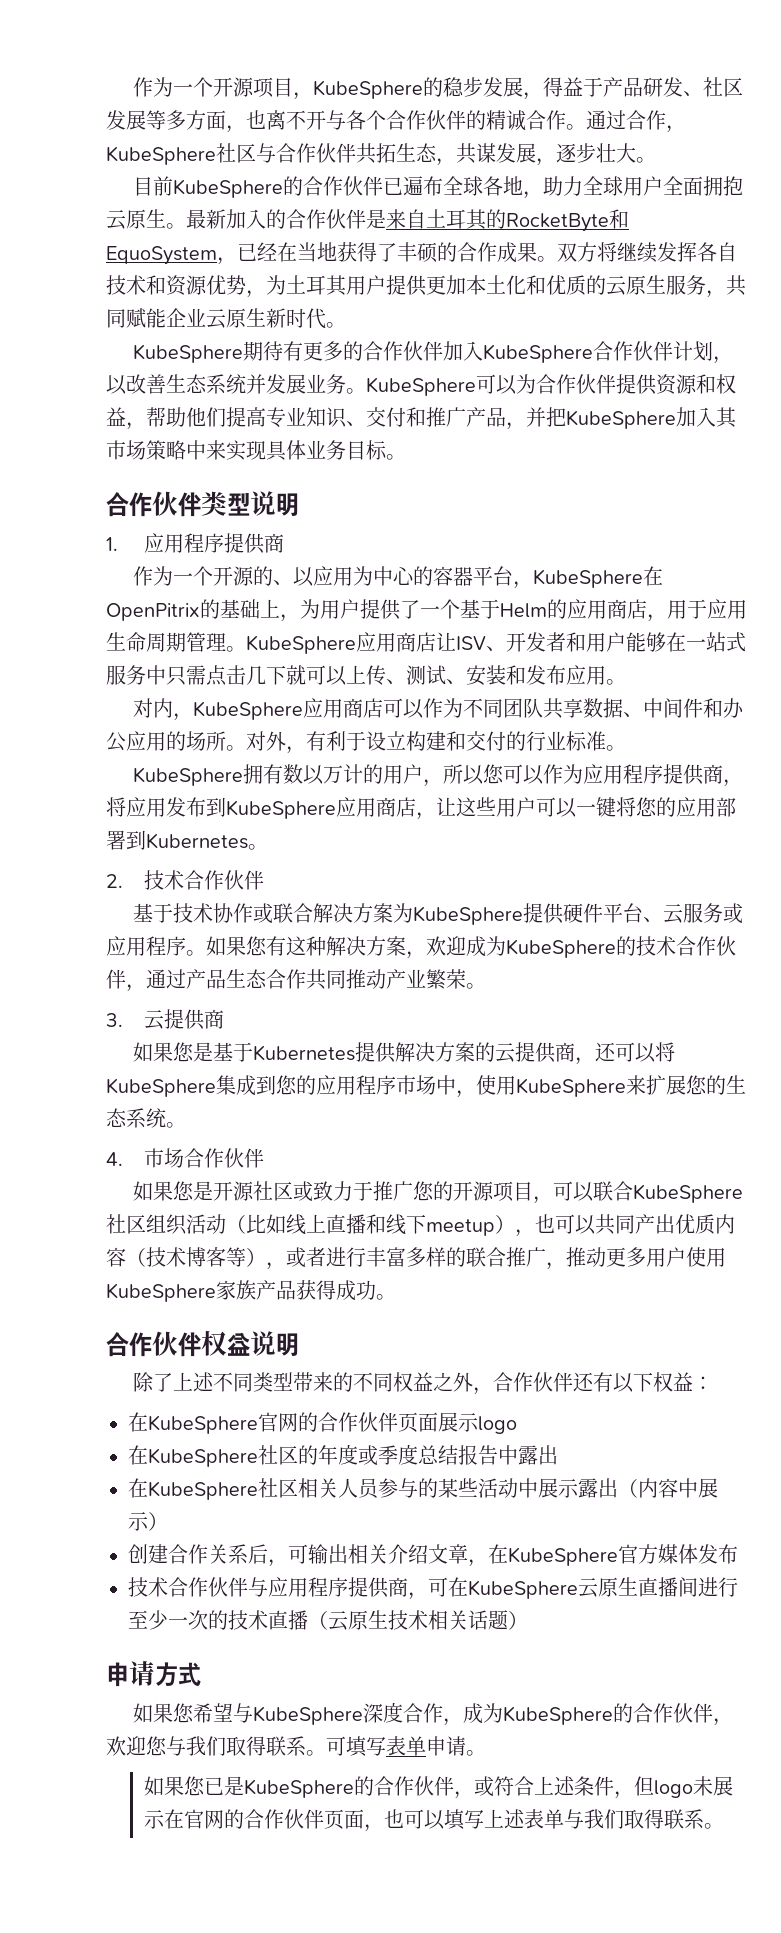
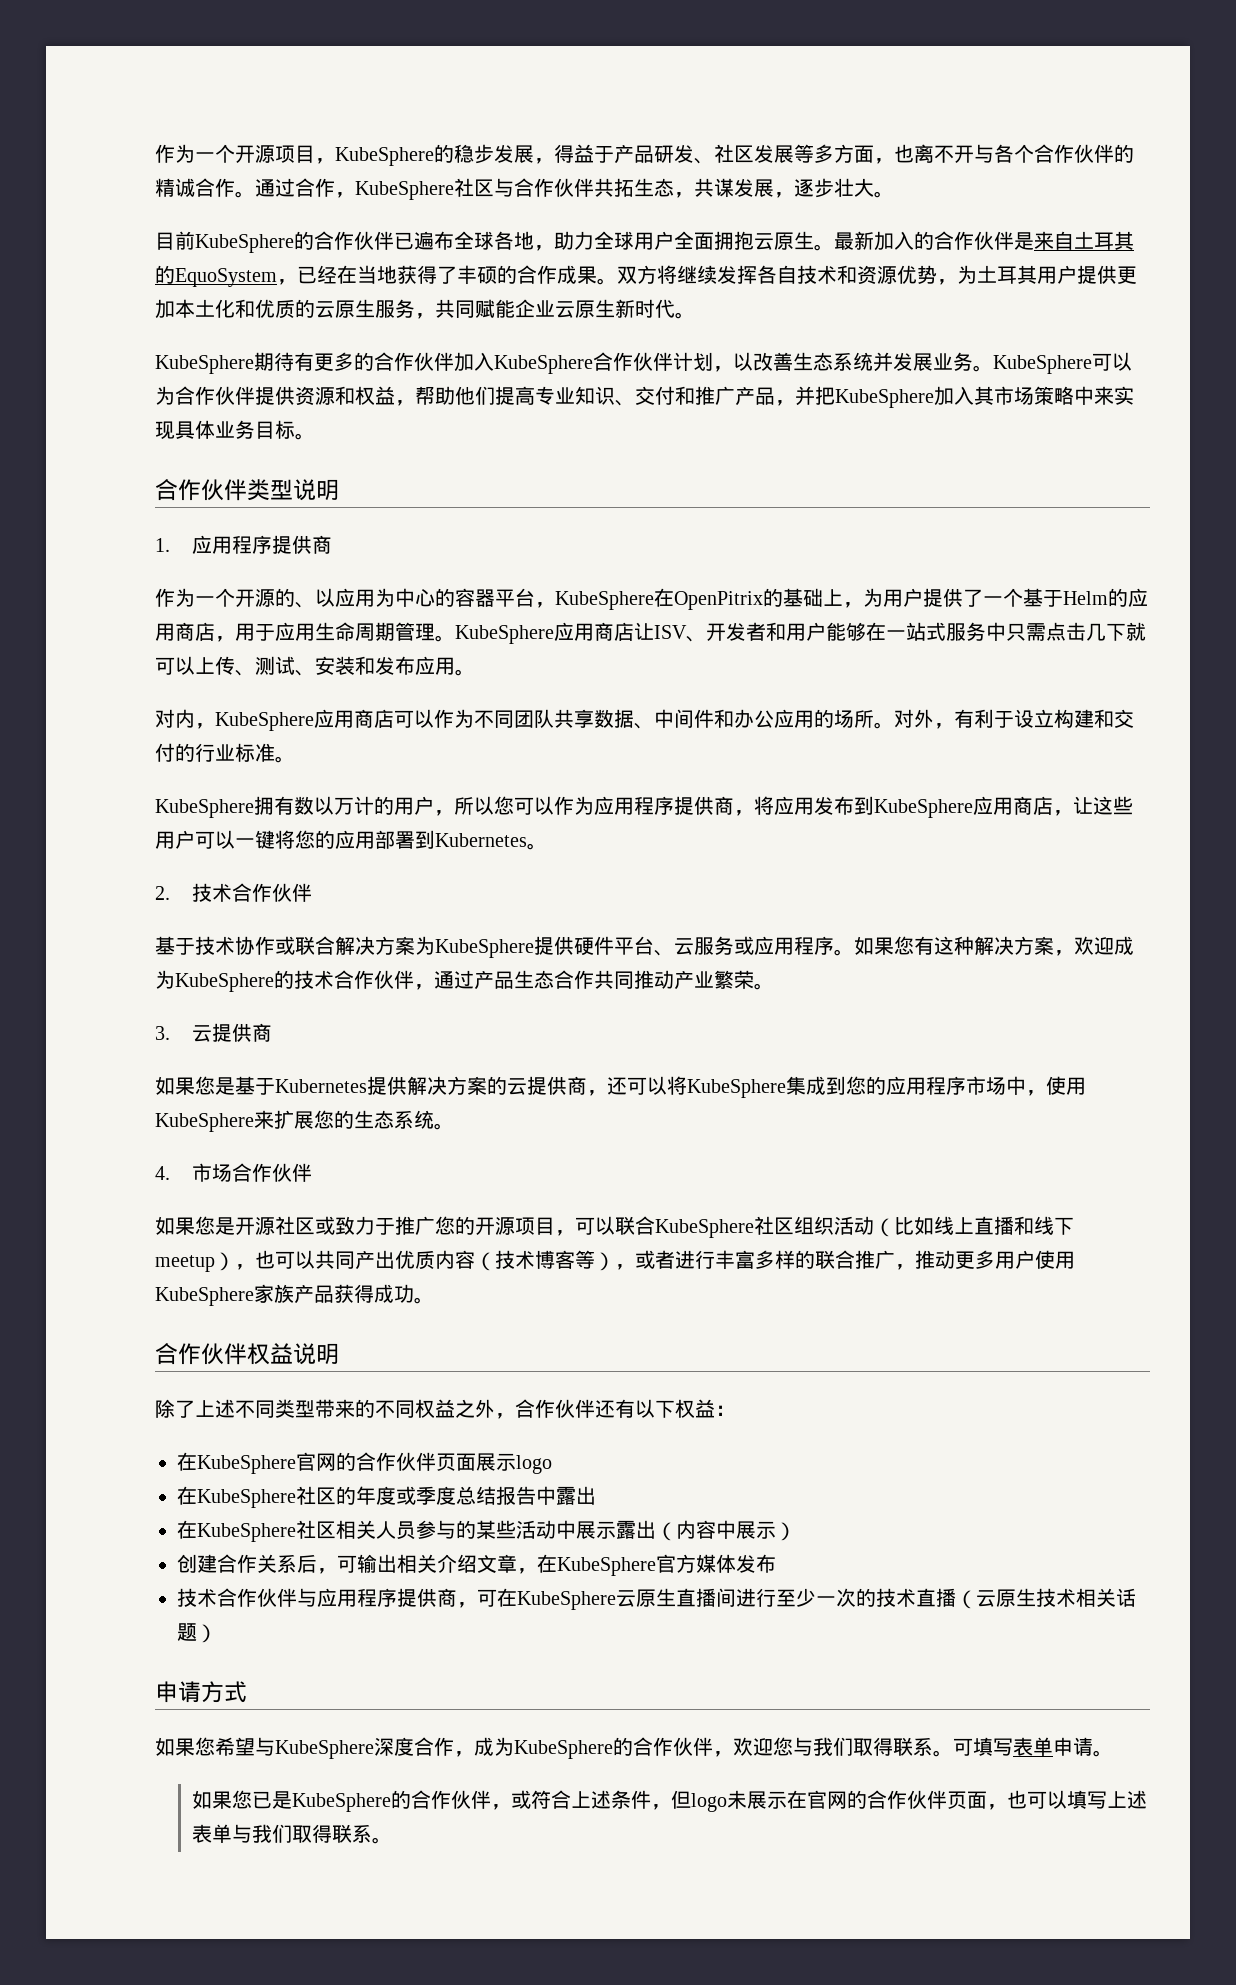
[506,209,629,232] RocketByte和 -> (175, 274) none

